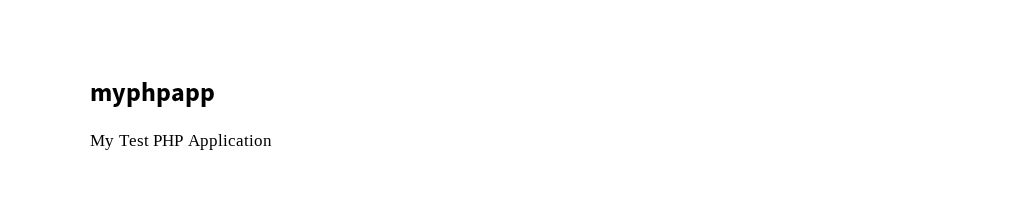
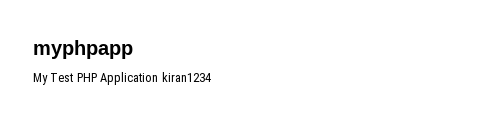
(272, 142) none -> [161,72,211,82] kiran1234

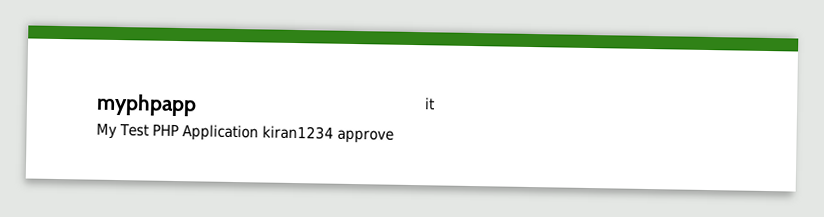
(211, 77) none -> [336,129,394,144] [424,97,435,110] approve it

